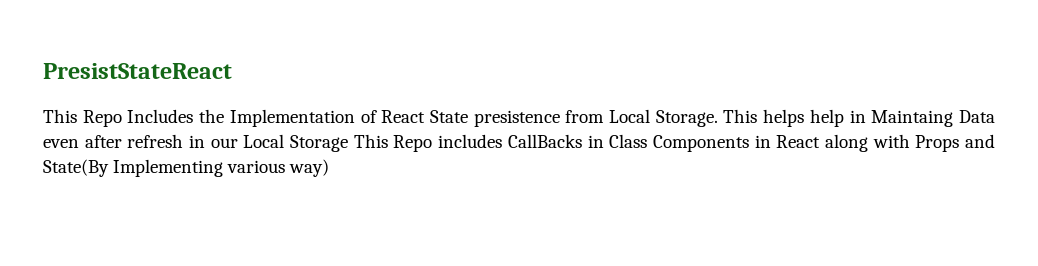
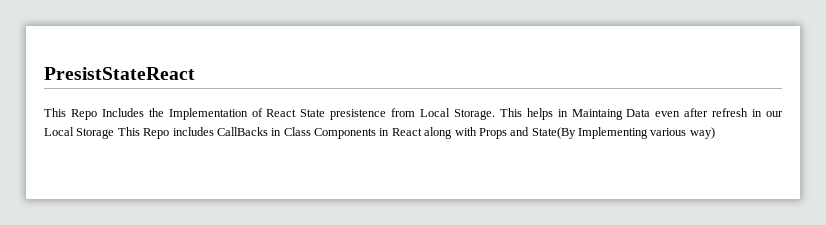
[809,109,844,127] help -> (553, 114) none

